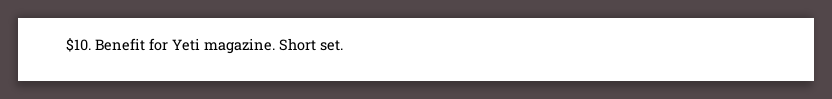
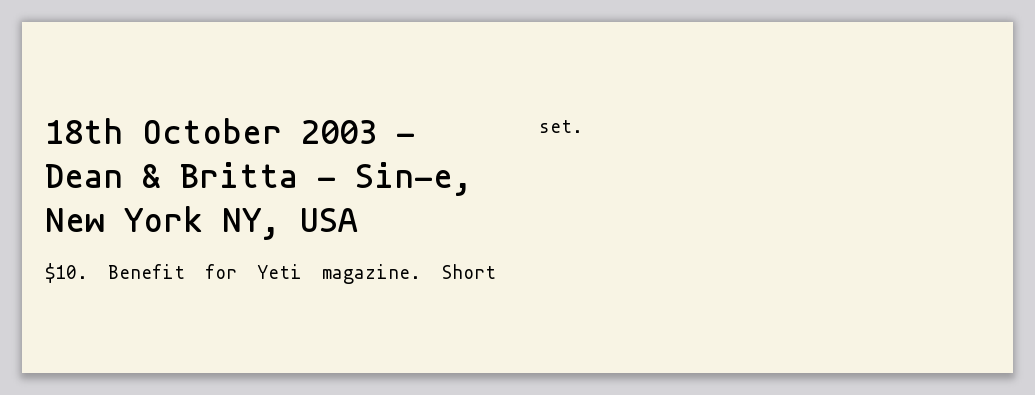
(66, 45) none -> [45,118,415,144] [45,162,472,196] [45,206,358,240] 18th October 2003 - Dean & Britta - Sin-e, New York NY, USA //

